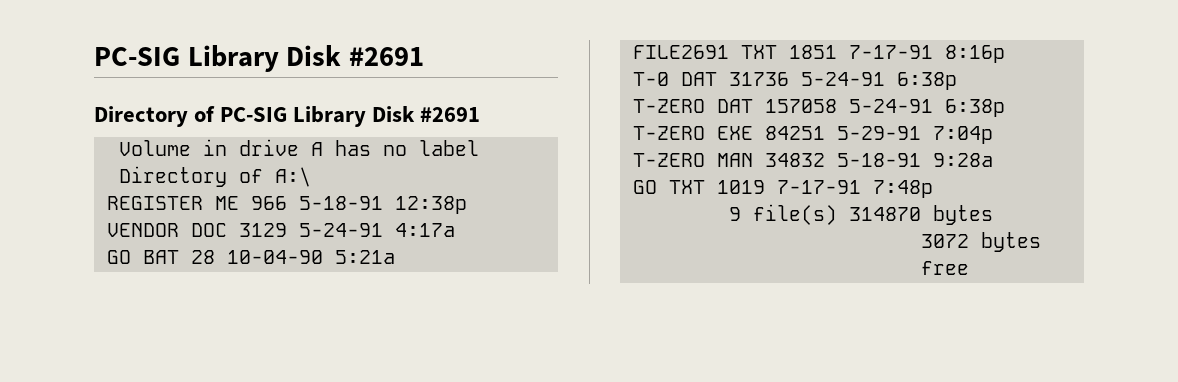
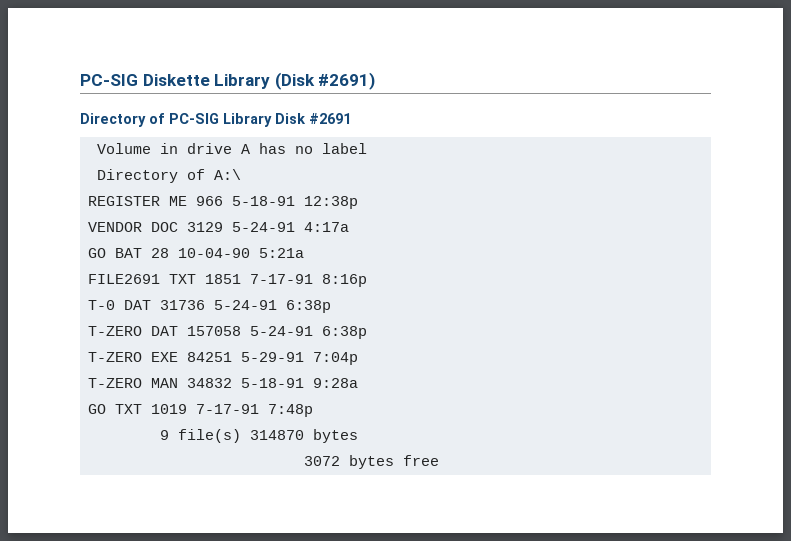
[94,45,425,72] PC-SIG Library Disk #2691 -> [80,72,376,90] PC-SIG Diskette Library (Disk #2691)

